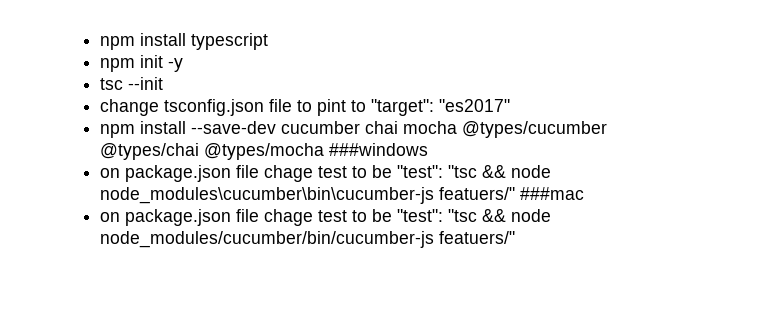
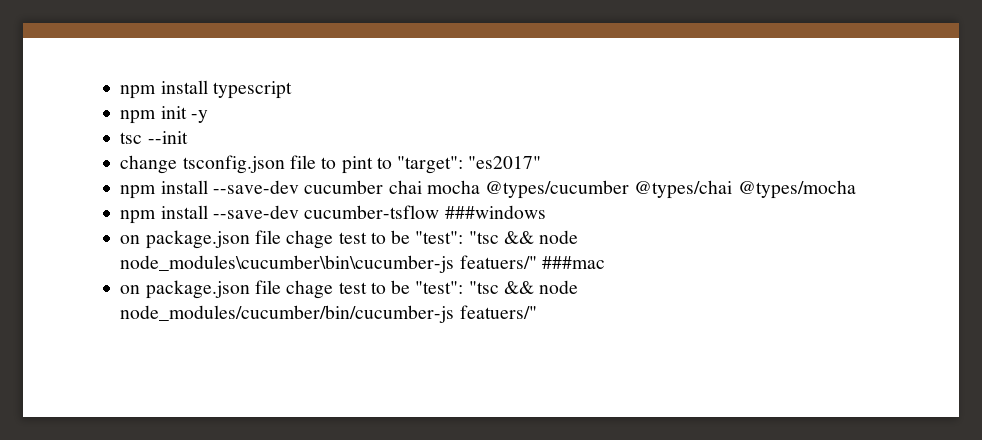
(325, 151) none -> [120,205,440,224] // npm install --save-dev cucumber-tsflow

